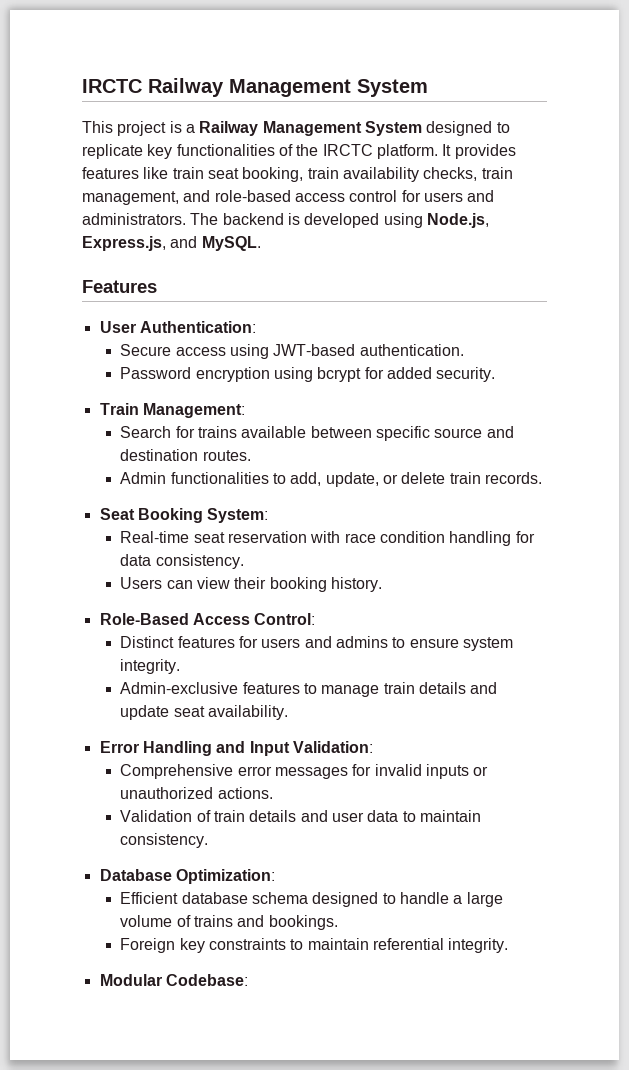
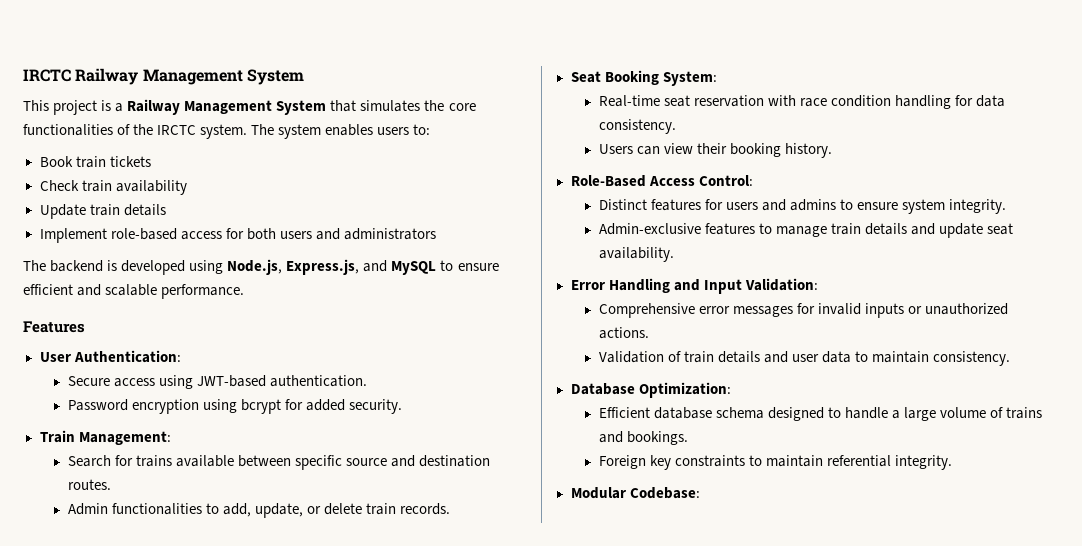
[426,121,510,136] [82,144,516,159] [82,167,513,182] [82,190,495,205] [82,213,186,225] designed to replicate key functionalities of the IRCTC platform. It provides features like train seat booking, train availability checks, train management, and role-based access control for users and administrators. -> [330,100,476,112] [23,124,431,139] [39,156,151,168] [39,180,187,195] [39,204,166,219] [39,228,436,243] that simulates the core functionalities of the IRCTC system. The system enables users to: // Book train tickets // Check train availability // Update train details // Implement role-based access for both users and administrators //
[201,236,261,251] MySQL. -> [391,260,499,275] [23,284,245,299] MySQL to ensure efficient and scalable performance.

